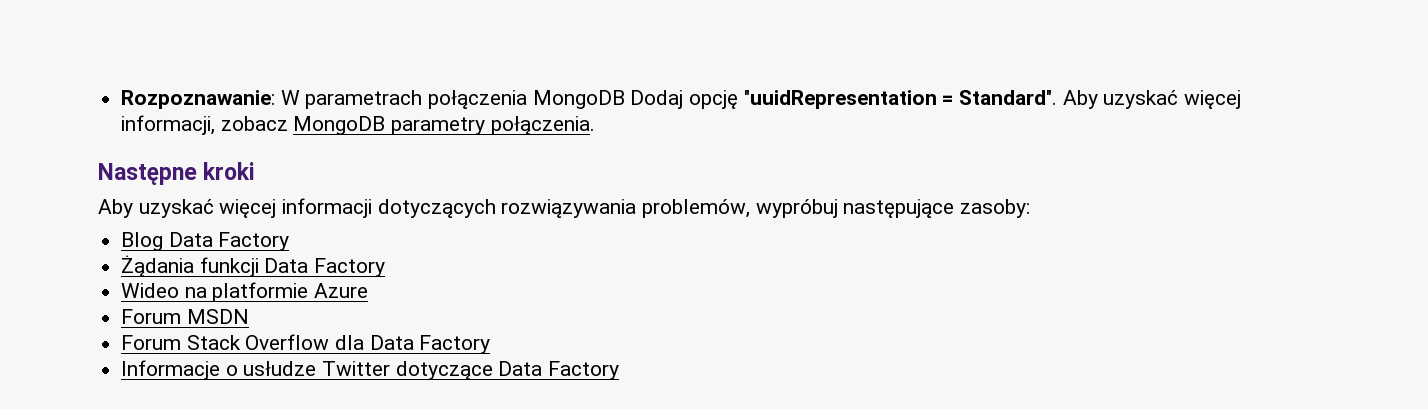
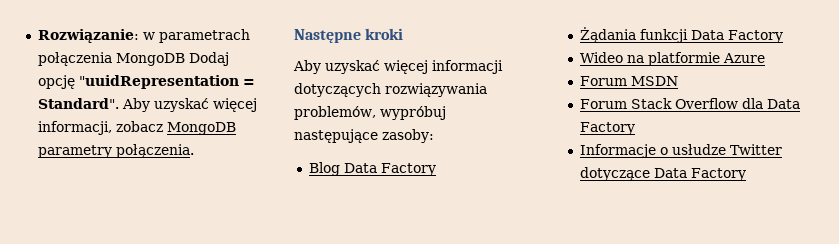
[121,90,300,109] Rozpoznawanie: W -> [37,29,155,43] Rozwiązanie: w

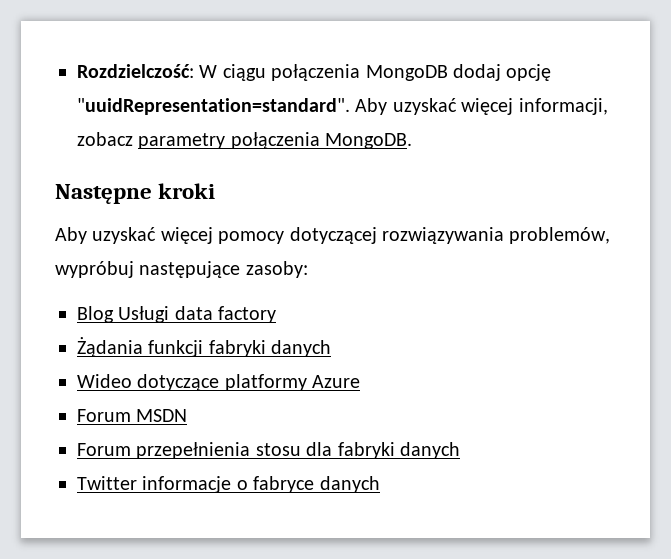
[37,29,250,43] [37,52,229,66] [37,75,255,89] [37,98,119,109] Rozwiązanie: w parametrach połączenia MongoDB Dodaj opcję "uuidRepresentation = Standard". -> [77,64,552,81] [77,98,350,115] Rozdzielczość: W ciągu połączenia MongoDB dodaj opcję "uuidRepresentation=standard".
[166,122,236,135] [37,144,194,158] MongoDB parametry połączenia. -> [138,132,413,149] parametry połączenia MongoDB.
[432,60,503,74] [294,83,381,97] informacji dotyczących -> [218,227,377,244] pomocy dotyczącej
[343,163,436,176] Data Factory -> [118,306,277,323] Usługi data factory
[690,30,783,43] Data Factory -> [208,340,332,357] fabryki danych
[626,52,720,66] na platformie -> [137,374,307,391] dotyczące platformy
[630,98,800,109] [579,122,635,135] [579,144,782,158] [579,167,746,181] Stack Overflow dla Data Factory // Informacje o usłudze Twitter dotyczące Data Factory -> [136,442,460,459] [77,476,380,493] przepełnienia stosu dla fabryki danych // Twitter informacje o fabryce danych

